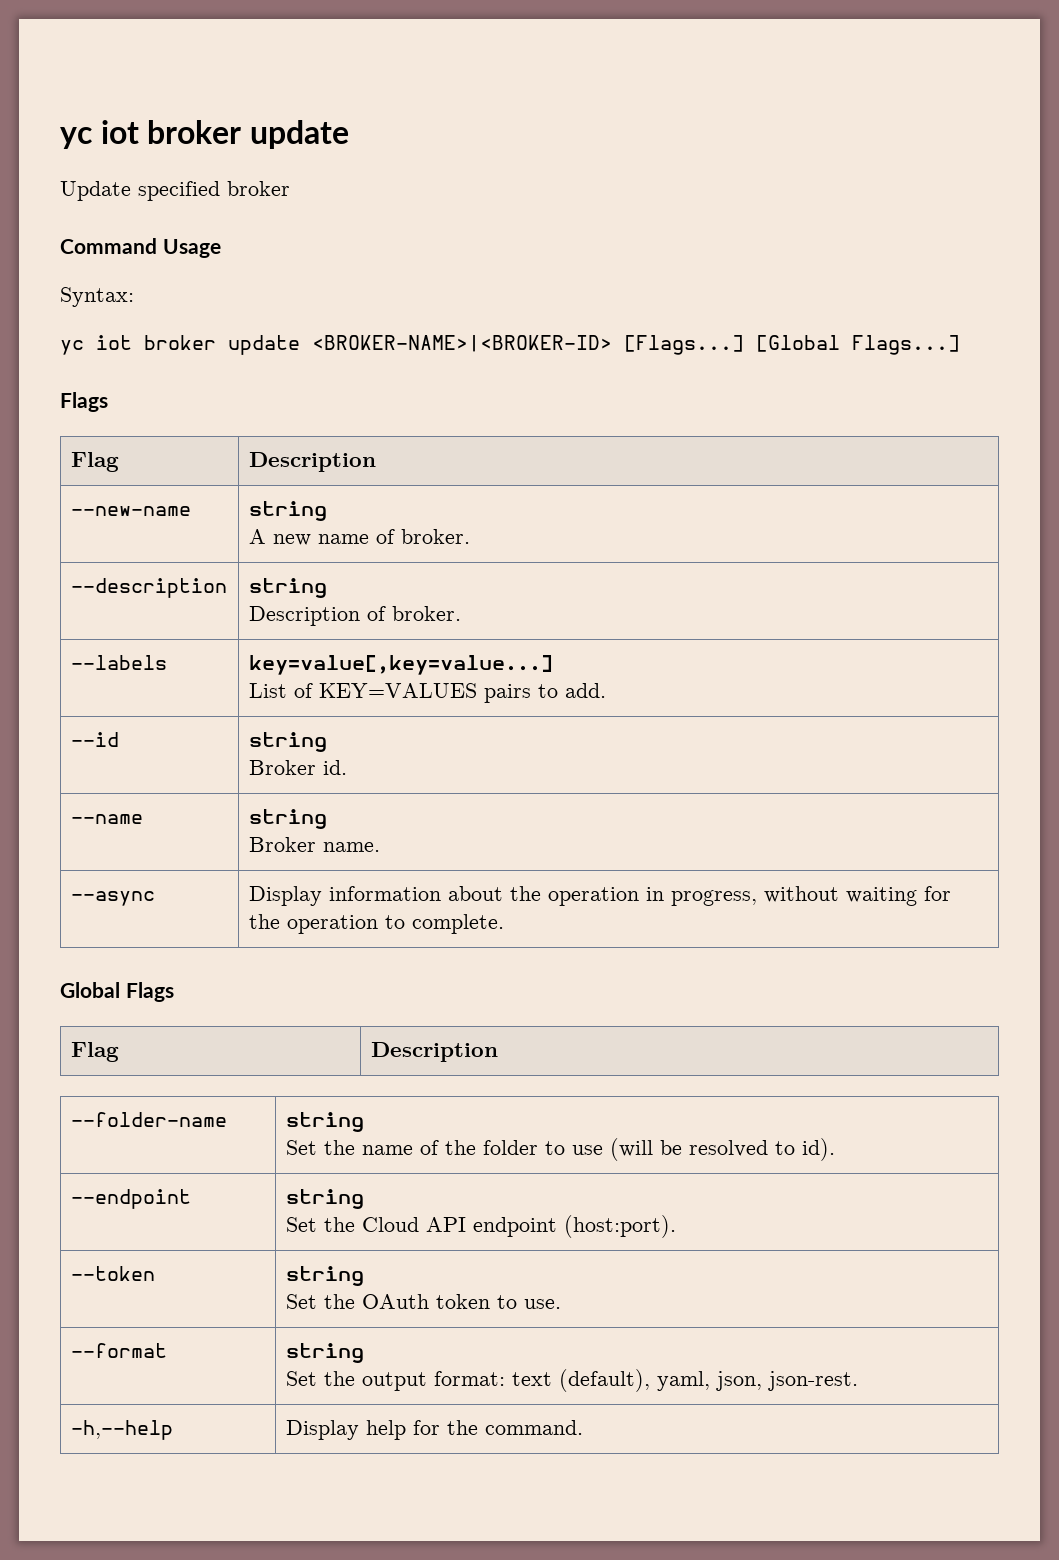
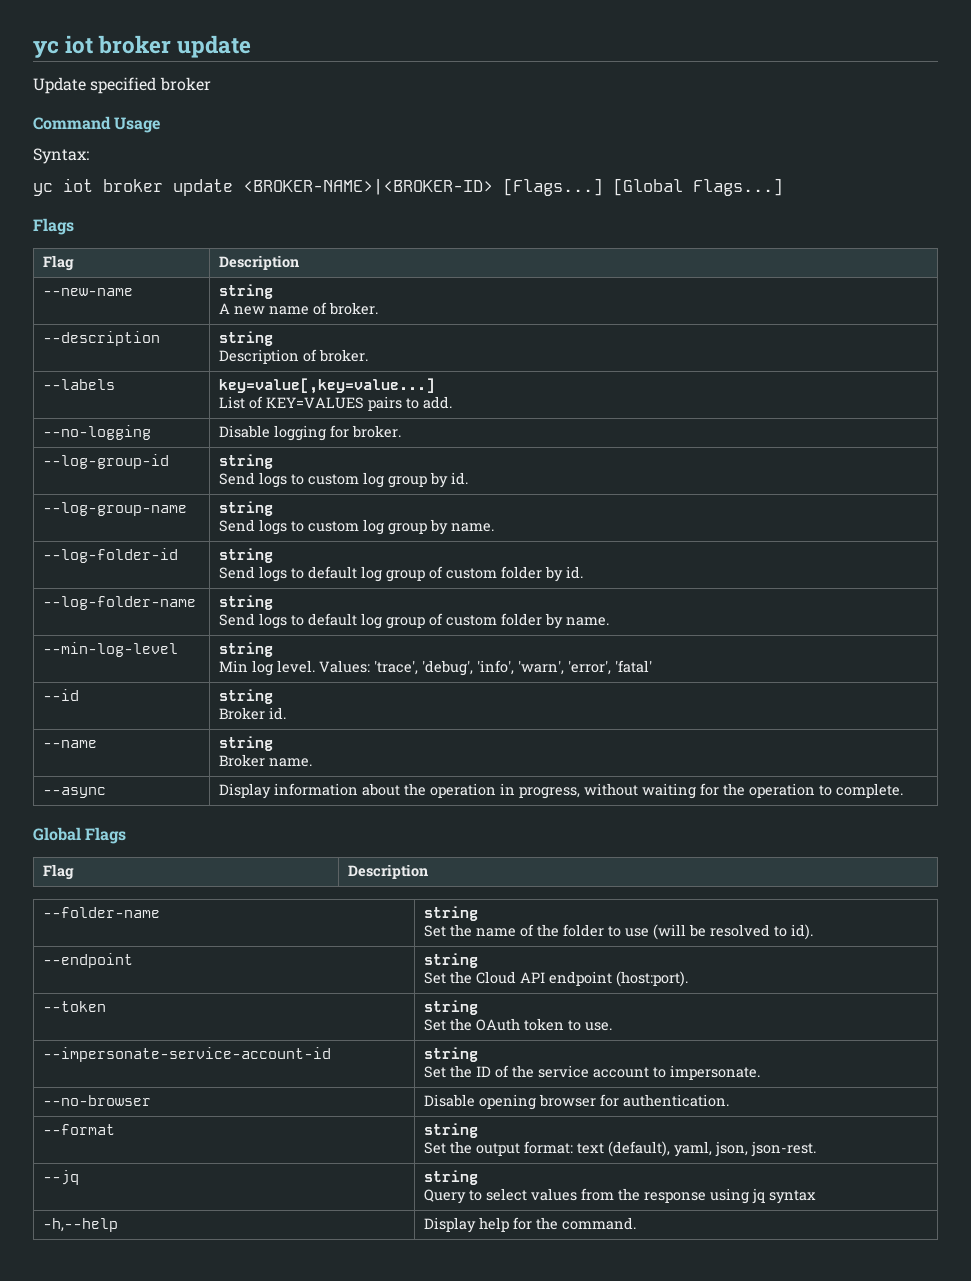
(606, 690) none -> [43,425,152,440] [219,425,402,441] [43,454,170,469] [219,454,274,469] [219,472,469,488] [43,502,188,516] [219,501,274,516] [219,519,495,535] [43,548,179,563] [219,548,274,563] [219,566,584,582] [43,596,197,610] [219,595,274,610] [219,613,610,629] [43,642,179,657] [219,642,274,657] [219,660,653,676] // --no-logging | Disable logging for broker. // --log-group-id | string // Send logs to custom log group by id. // --log-group-name | string // Send logs to custom log group by name. // --log-folder-id | string // Send logs to default log group of custom folder by id. // --log-folder-name | string // Send logs to default log group of custom folder by name. // --min-log-level | string // Min log level. Values: 'trace', 'debug', 'info', 'warn', 'error', 'fatal'
(561, 1304) none -> [43,1047,332,1062] [424,1047,479,1062] [424,1065,761,1080] [43,1095,152,1106] [424,1094,730,1110] // --impersonate-service-account-id | string // Set the ID of the service account to impersonate. // --no-browser | Disable opening browser for authentication.
(858, 1381) none -> [43,1170,80,1185] [424,1170,479,1185] [424,1188,817,1204] // --jq | string // Query to select values from the response using jq syntax

